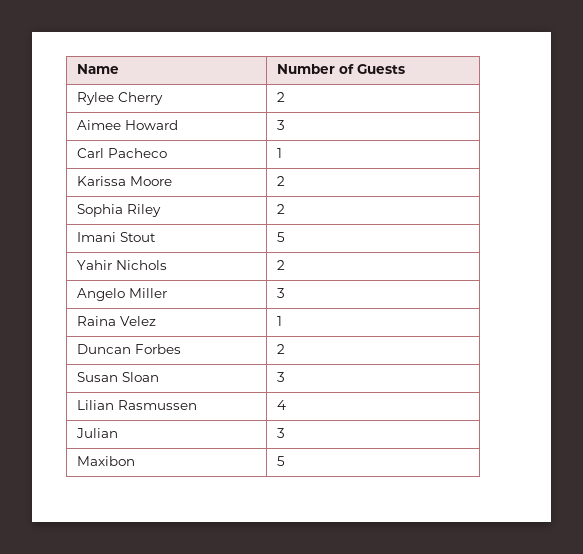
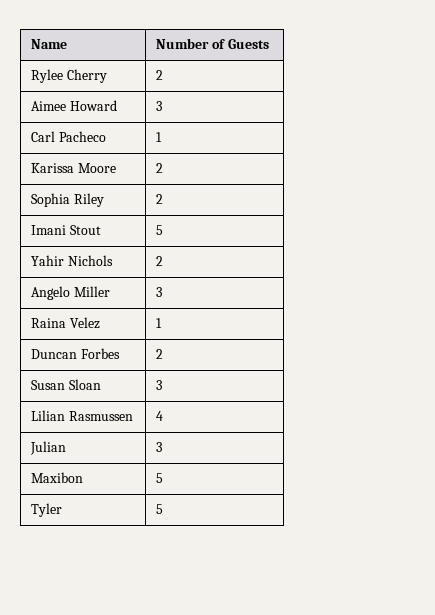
(285, 461) none -> [30,503,62,517] [155,504,163,514] // Tyler | 5

